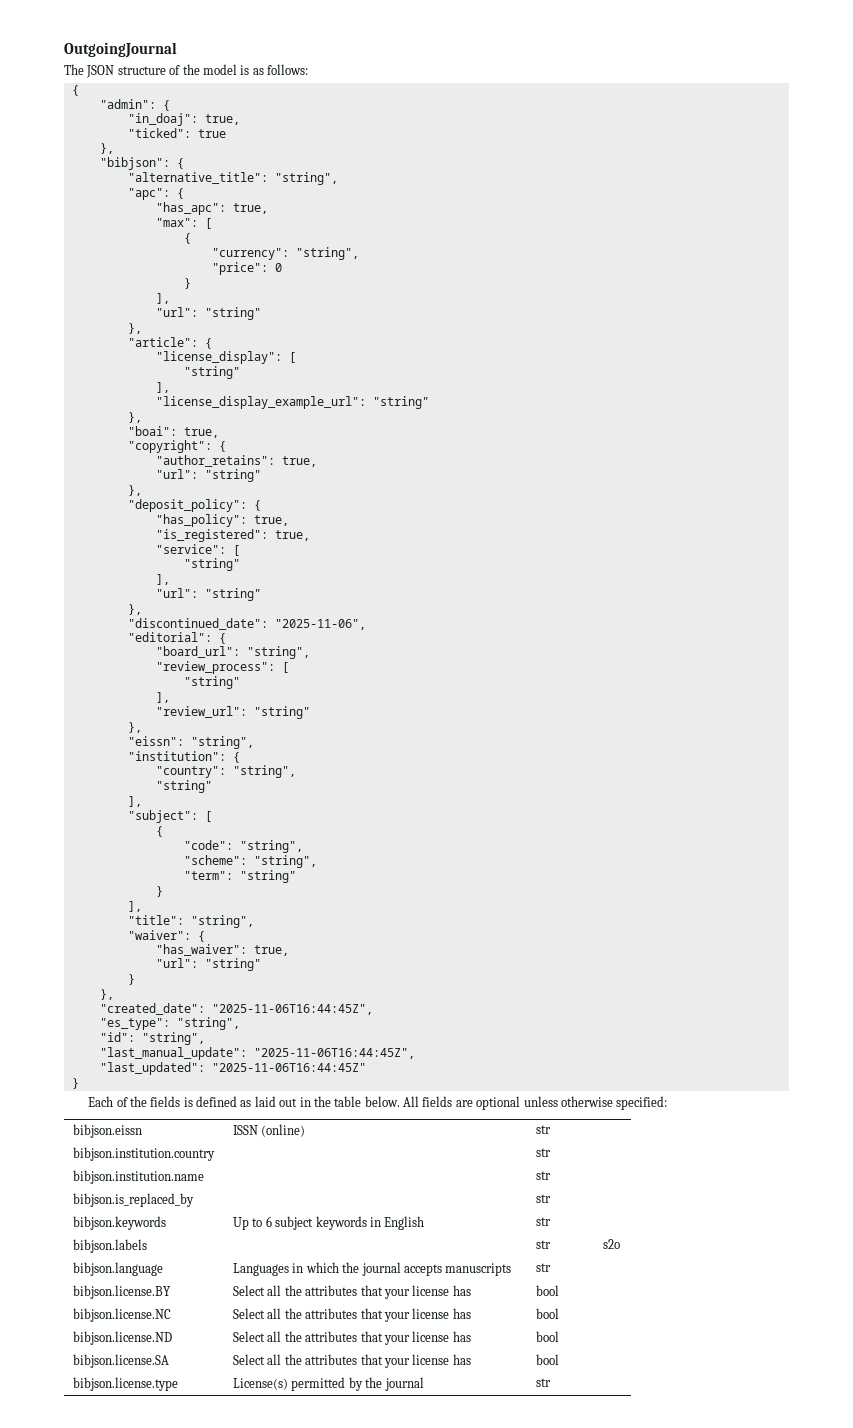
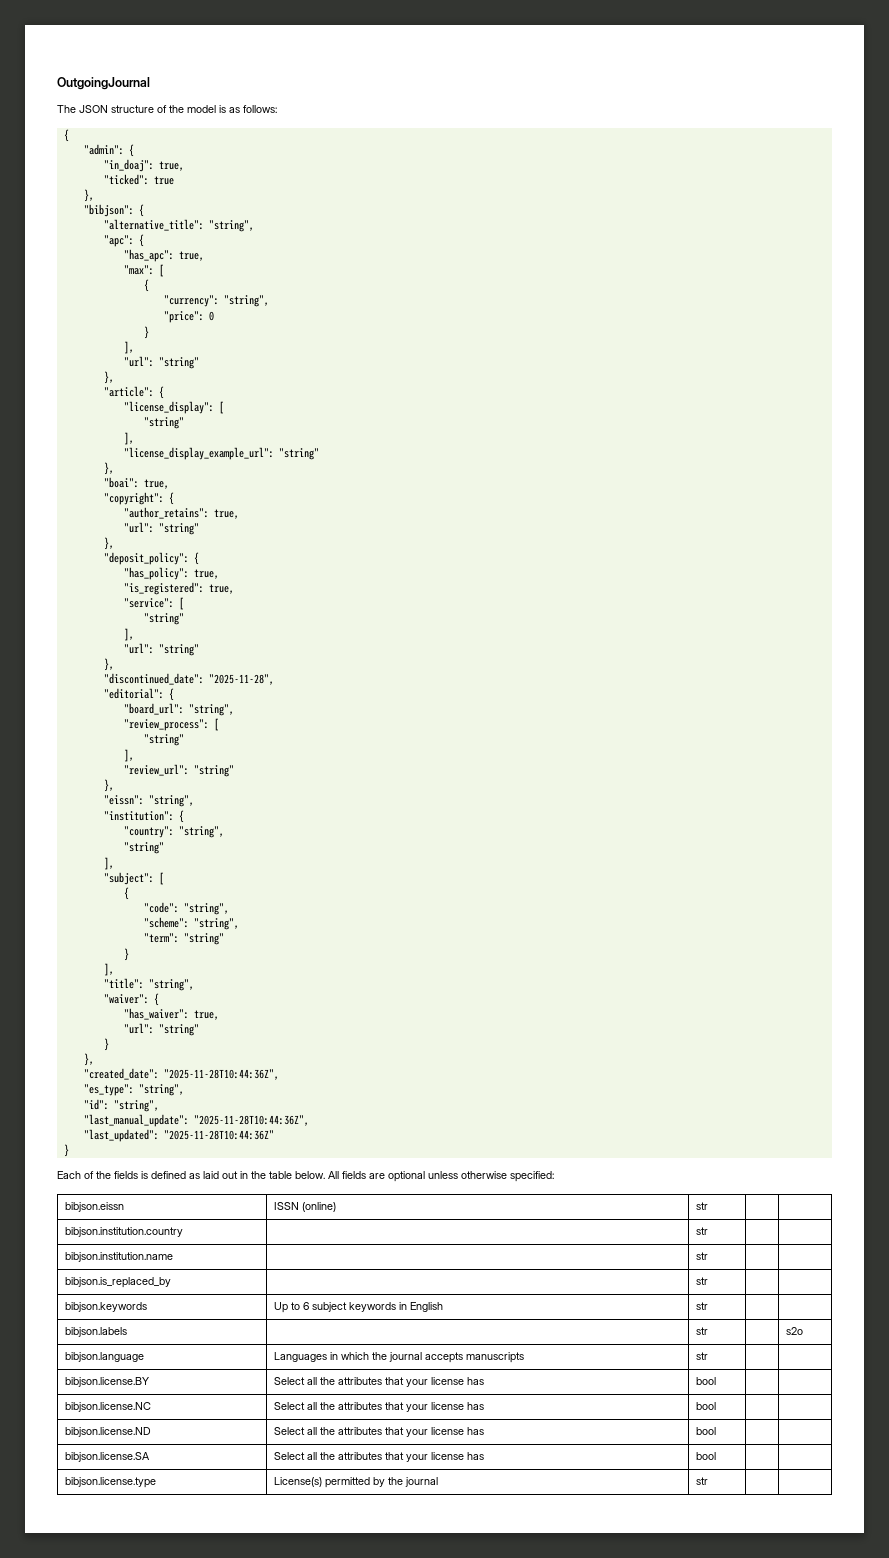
[274,619,366,630] "2025-11-06", -> [208,674,274,685] "2025-11-28",
[211,1004,373,1015] "2025-11-06T16:44:45Z", -> [163,1069,279,1080] "2025-11-28T10:44:36Z",
[253,1048,415,1059] "2025-11-06T16:44:45Z", -> [193,1115,309,1126] "2025-11-28T10:44:36Z",
[211,1063,366,1072] "2025-11-06T16:44:45Z" -> [163,1130,274,1140] "2025-11-28T10:44:36Z"

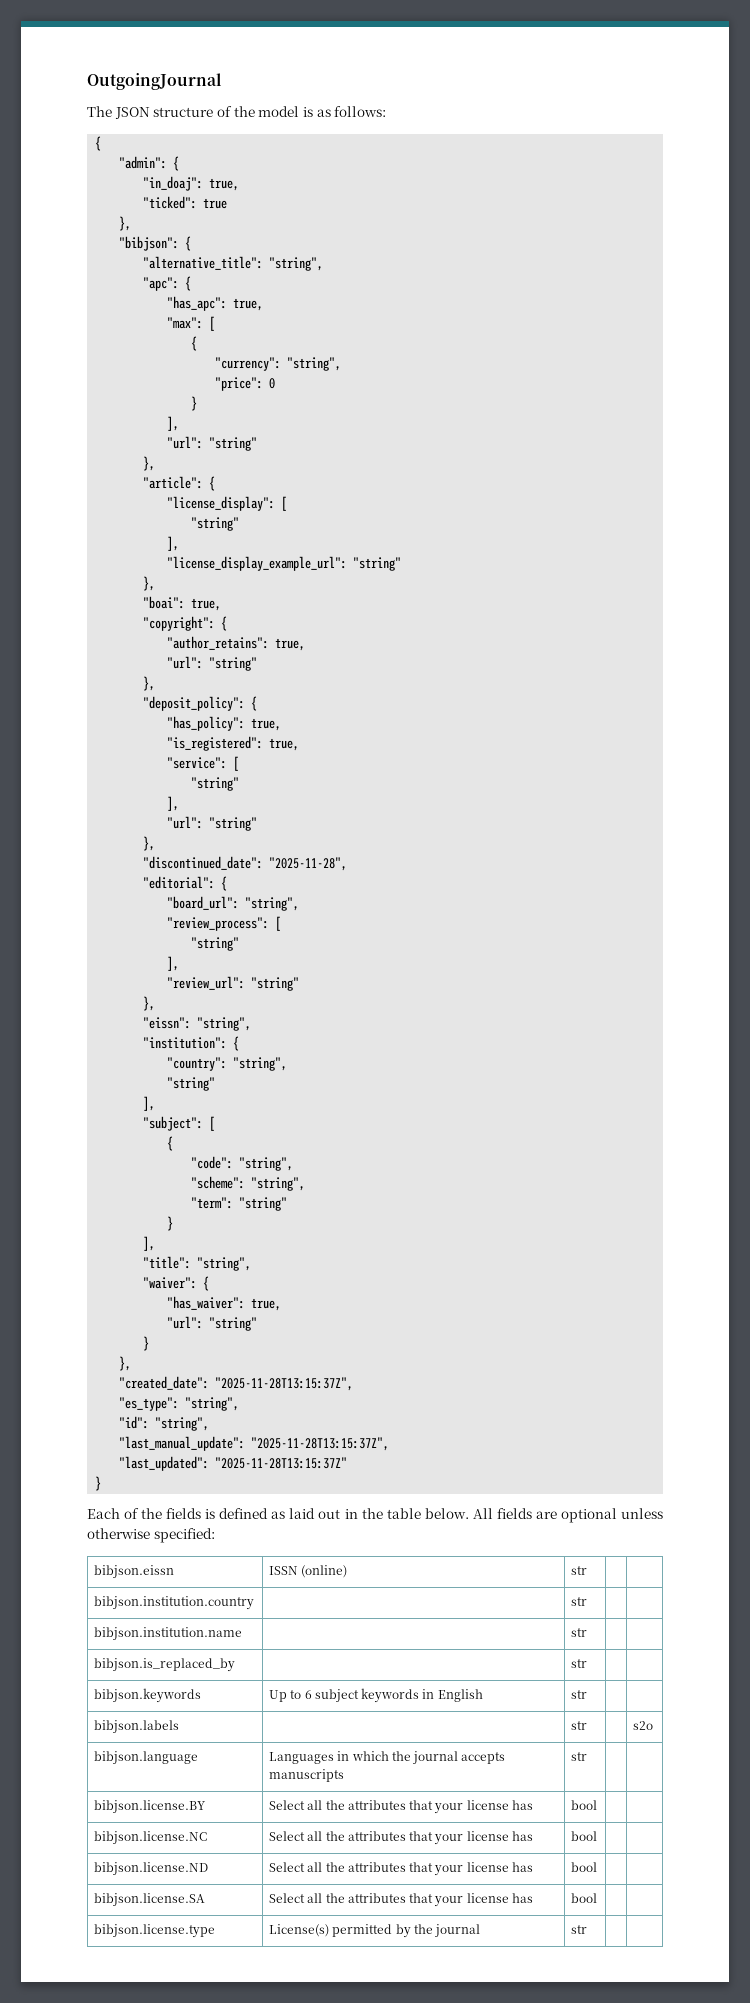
[163,1069,279,1080] "2025-11-28T10:44:36Z", -> [215,1377,354,1391] "2025-11-28T13:15:37Z",
[193,1115,309,1126] "2025-11-28T10:44:36Z", -> [251,1437,390,1451] "2025-11-28T13:15:37Z",
[163,1130,274,1140] "2025-11-28T10:44:36Z" -> [215,1457,348,1469] "2025-11-28T13:15:37Z"

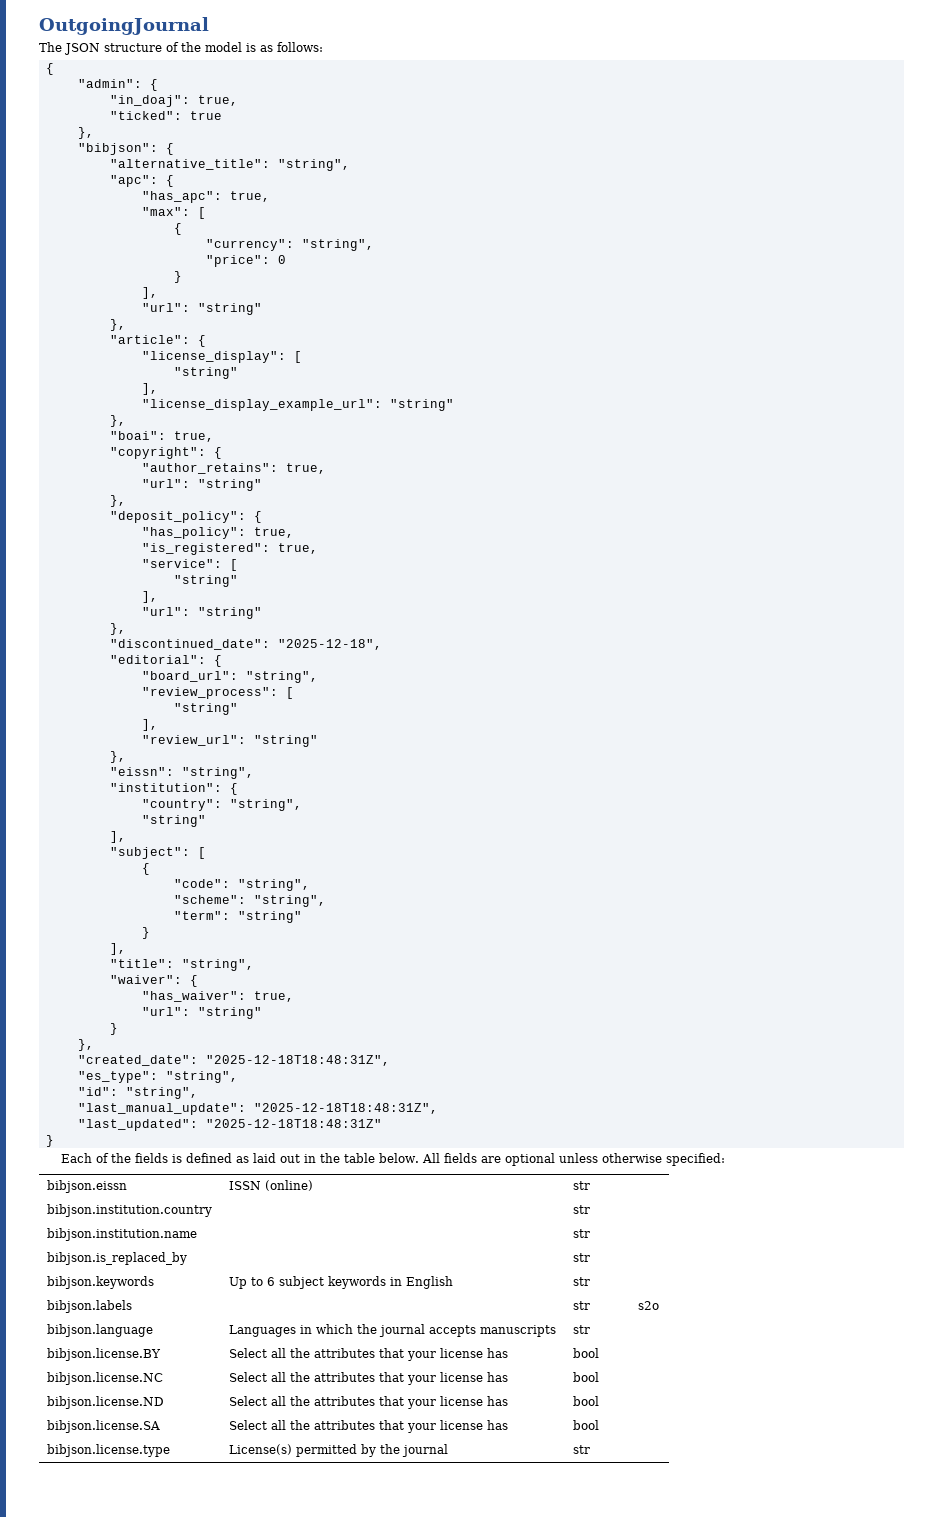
[269,857,348,871] "2025-11-28", -> [277,639,382,650] "2025-12-18",
[215,1377,354,1391] "2025-11-28T13:15:37Z", -> [205,1055,390,1066] "2025-12-18T18:48:31Z",
[251,1437,390,1451] "2025-11-28T13:15:37Z", -> [253,1103,438,1114] "2025-12-18T18:48:31Z",
[215,1457,348,1469] "2025-11-28T13:15:37Z" -> [205,1119,382,1128] "2025-12-18T18:48:31Z"

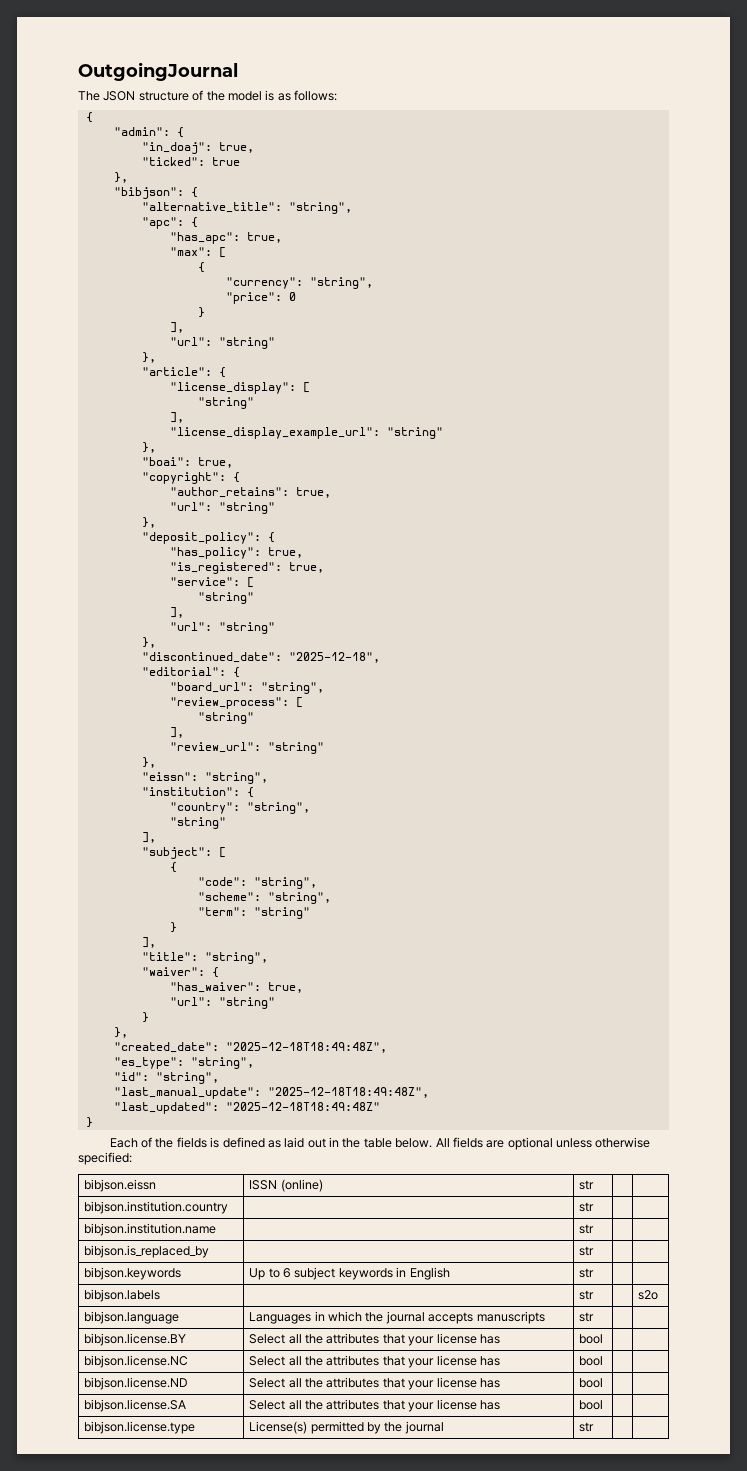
[205,1055,390,1066] "2025-12-18T18:48:31Z", -> [225,1042,387,1053] "2025-12-18T18:49:48Z",
[253,1103,438,1114] "2025-12-18T18:48:31Z", -> [267,1087,429,1098] "2025-12-18T18:49:48Z",
[205,1119,382,1128] "2025-12-18T18:48:31Z" -> [225,1102,380,1111] "2025-12-18T18:49:48Z"

